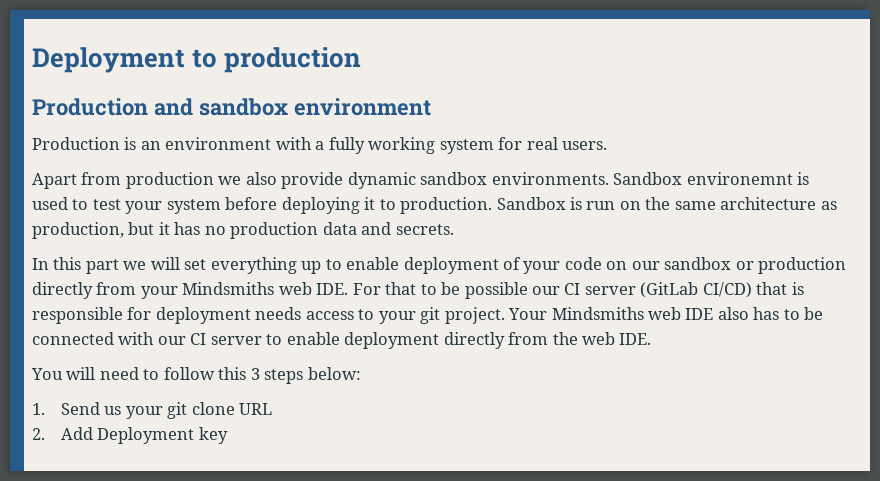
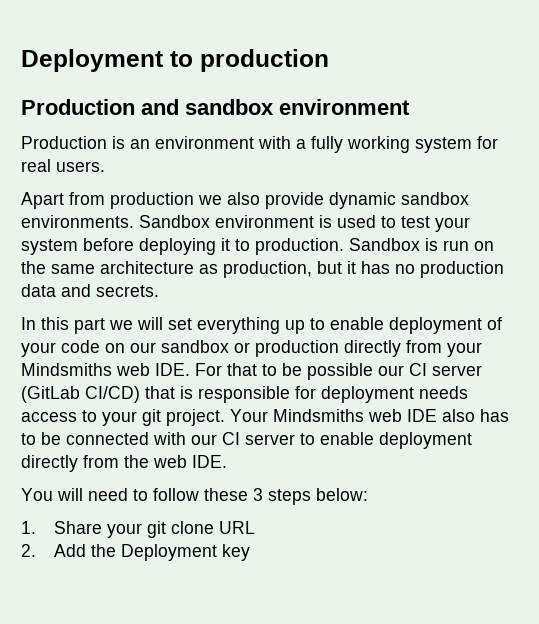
[686,172,793,185] environemnt -> [215,215,314,228] environment
[218,367,247,380] this -> [204,488,248,501] these
[60,402,122,415] Send us -> [53,521,102,534] Share
(93, 433) none -> [90,544,116,557] the

